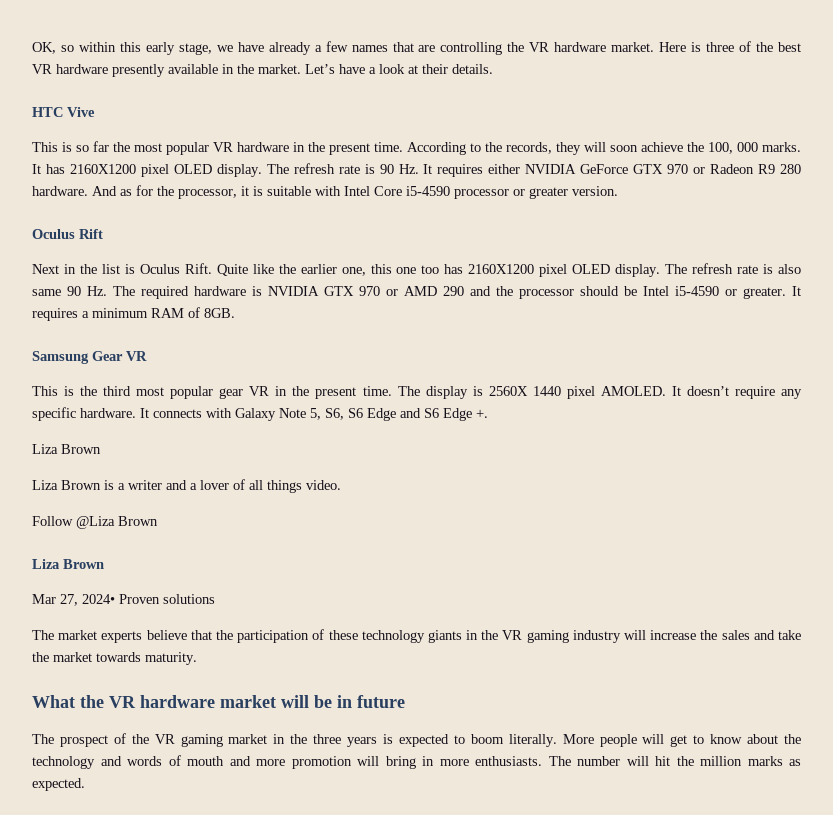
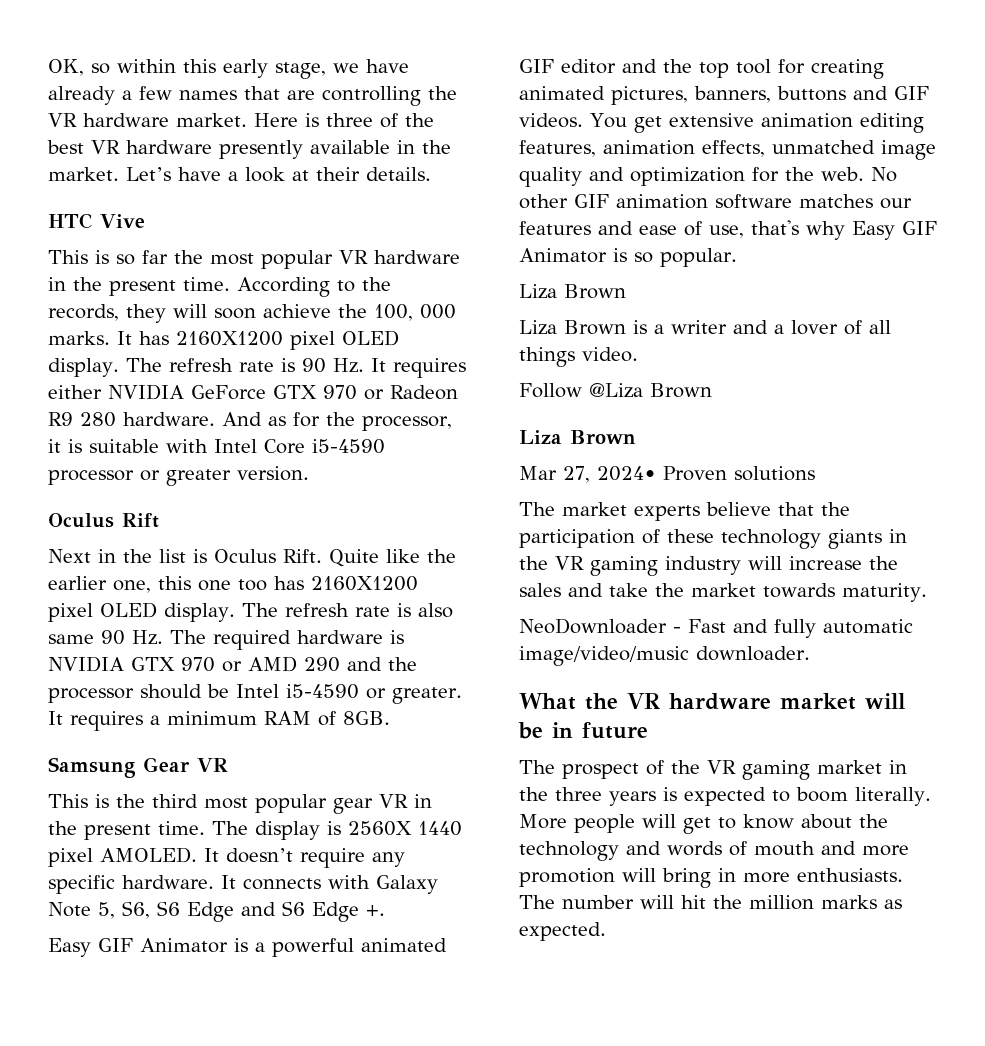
(488, 413) none -> [48,938,447,957] [519,59,884,79] [519,86,929,105] [519,113,924,133] [519,140,936,160] [519,167,897,187] [519,194,912,209] [519,220,937,240] [519,248,737,267] // Easy GIF Animator is a powerful animated GIF editor and the top tool for creating animated pictures, banners, buttons and GIF videos. You get extensive animation editing features, animation effects, unmatched image quality and optimization for the web. No other GIF animation software matches our features and ease of use, that's why Easy GIF Animator is so popular.
(197, 658) none -> [519,618,913,638] [519,646,810,666] // NeoDownloader - Fast and fully automatic image/video/music downloader.

